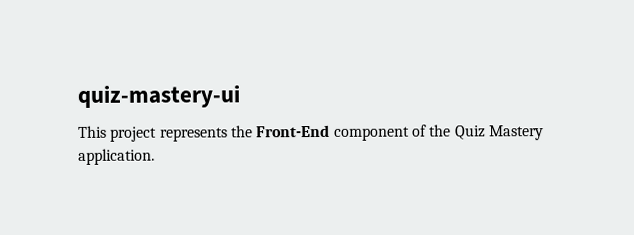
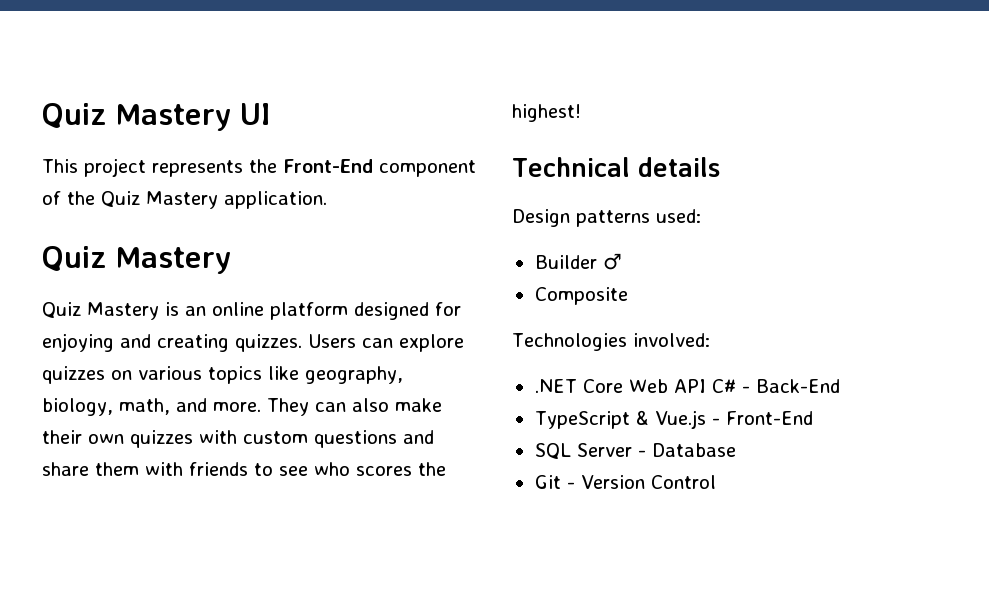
[77,85,240,108] quiz-mastery-ui -> [42,103,270,131] Quiz Mastery UI
(155, 156) none -> [42,246,231,274] [42,302,461,320] [42,333,464,352] [42,366,403,384] [42,398,442,416] [42,430,434,448] [42,462,446,476] [512,104,581,122] [512,157,720,177] [512,209,701,227] [534,253,622,270] [534,287,628,305] [512,333,710,351] [534,379,840,393] [534,410,813,429] [534,443,736,459] [534,475,716,489] // Quiz Mastery // Quiz Mastery is an online platform designed for enjoying and creating quizzes. Users can explore quizzes on various topics like geography, biology, math, and more. They can also make their own quizzes with custom questions and share them with friends to see who scores the highest! // Technical details // Design patterns used: // Builder ♂ // Composite // Technologies involved: // .NET Core Web API C# - Back-End // TypeScript & Vue.js - Front-End // SQL Server - Database // Git - Version Control

